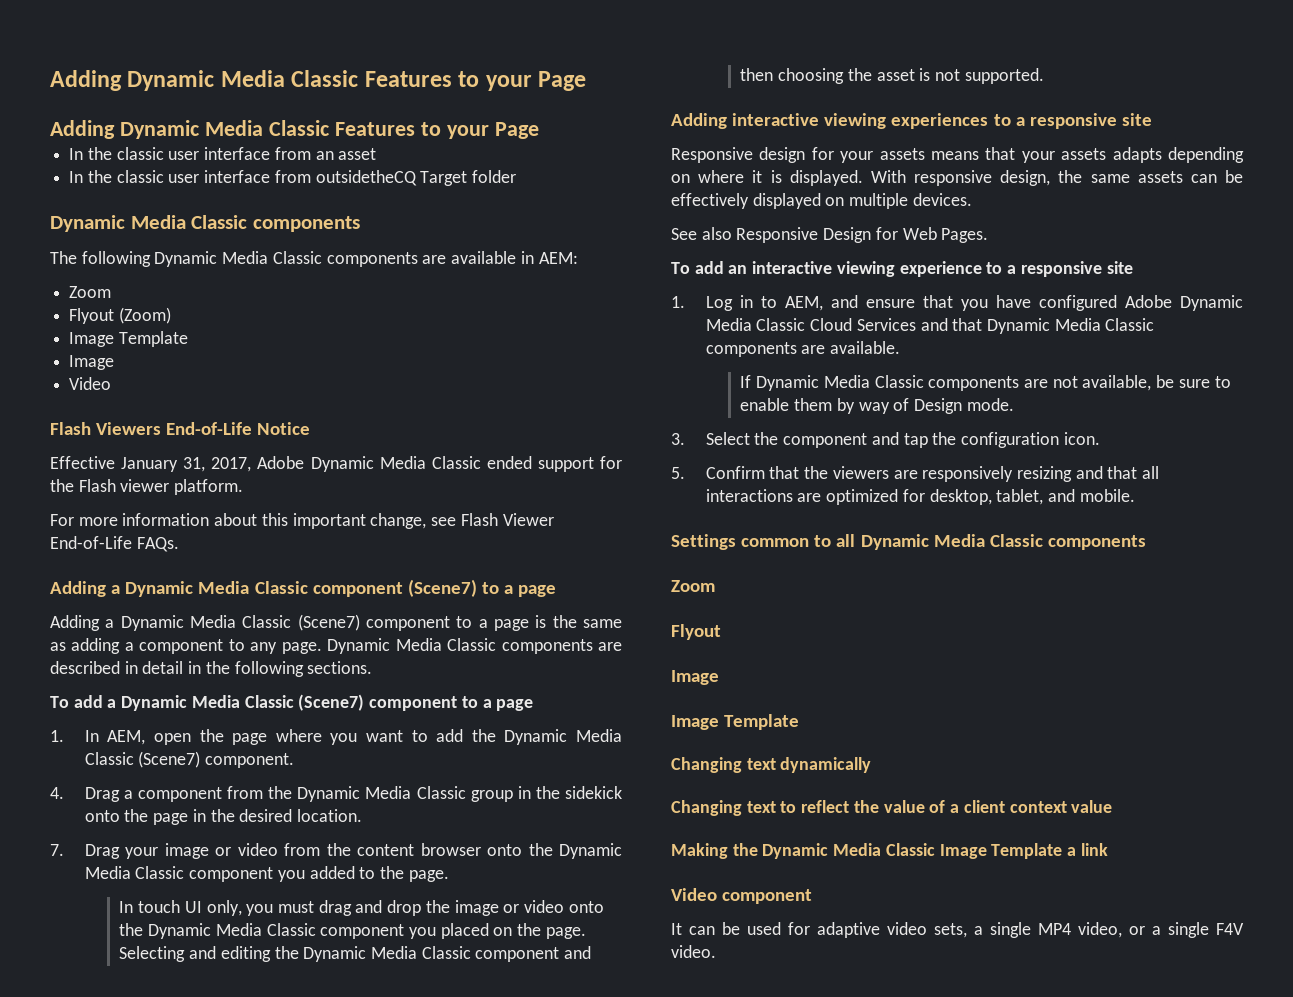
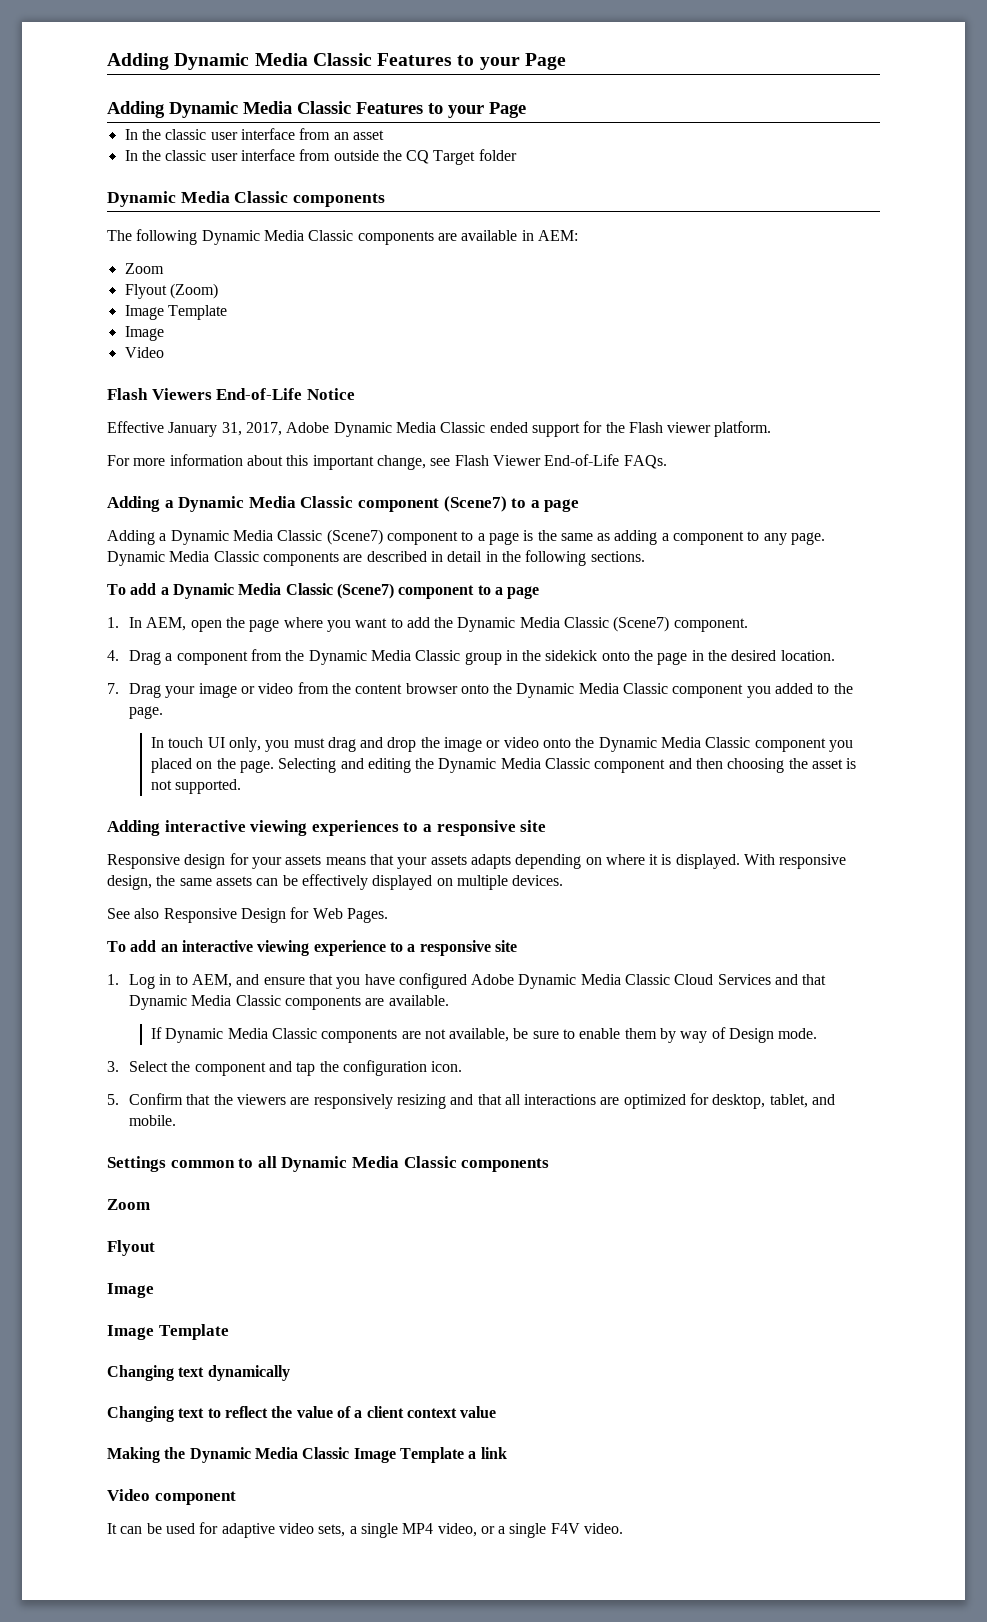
[315,170,417,186] outsidetheCQ -> [333,150,430,164] outside the CQ

